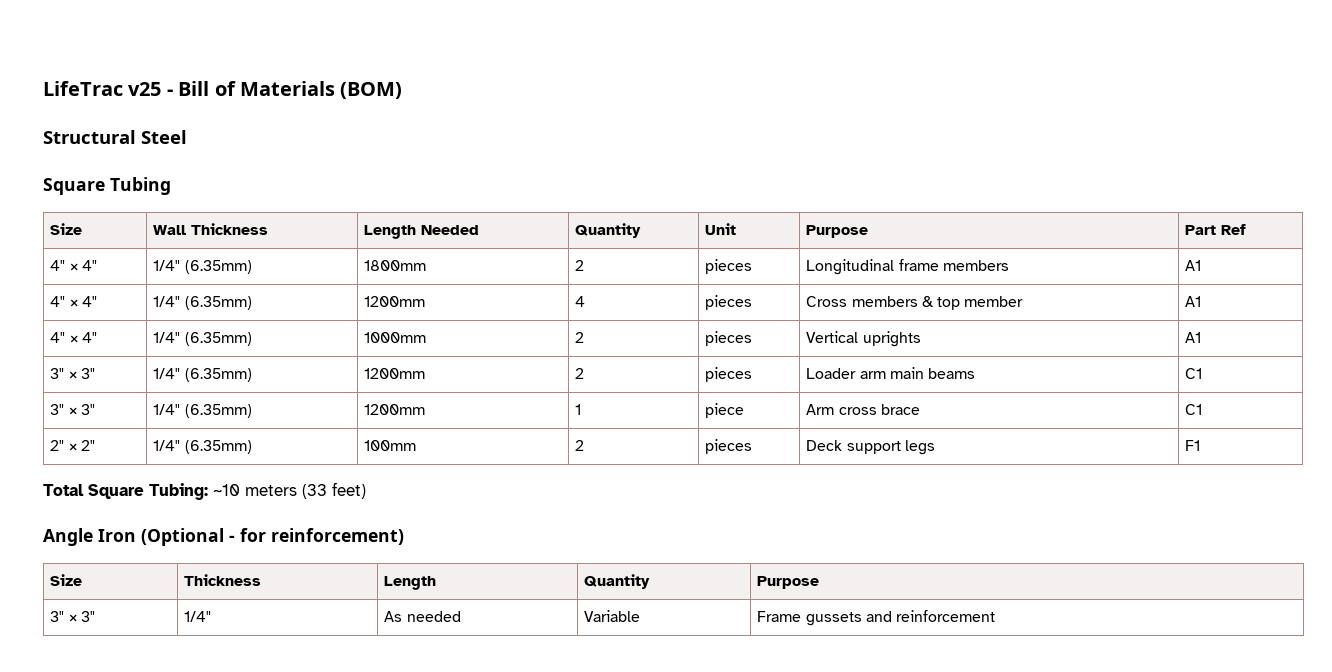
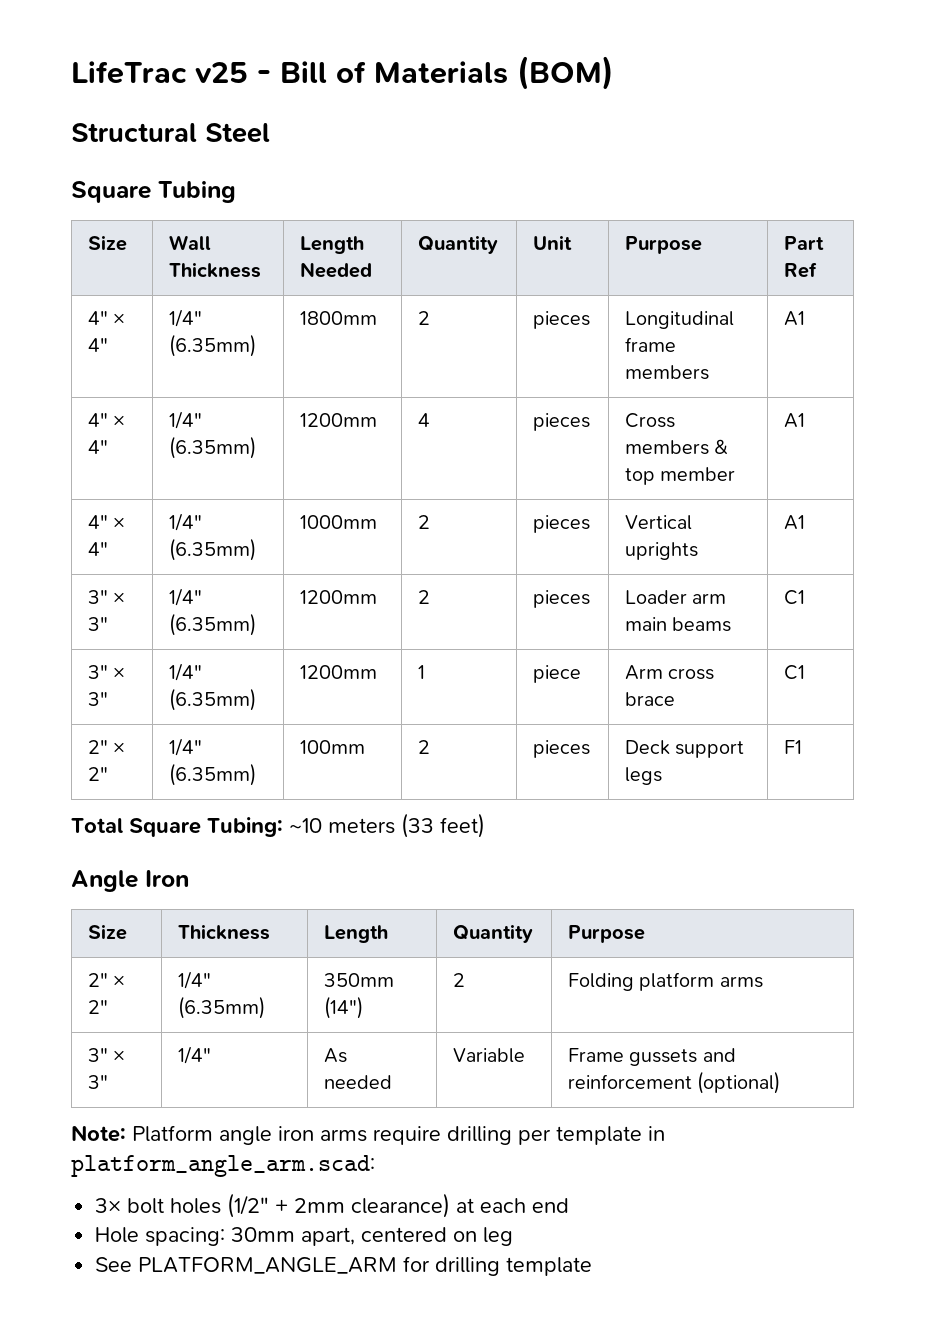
[141,528,404,546] (Optional - for reinforcement) -> (189, 878) none
(820, 582) none -> [87,973,126,987] [87,1000,108,1014] [177,971,211,989] [177,996,265,1019] [323,973,394,987] [323,996,363,1019] [452,973,465,987] [567,972,763,991] // 2" × 2" | 1/4" (6.35mm) | 350mm (14") | 2 | Folding platform arms
(995, 616) none -> [697,1071,781,1094] [71,1125,665,1145] [71,1155,375,1177] [95,1193,570,1218] [95,1227,514,1246] [95,1256,593,1276] (optional) // Note: Platform angle iron arms require drilling per template in platform_angle_arm.scad: // 3× bolt holes (1/2" + 2mm clearance) at each end // Hole spacing: 30mm apart, centered on leg // See PLATFORM_ANGLE_ARM for drilling template

